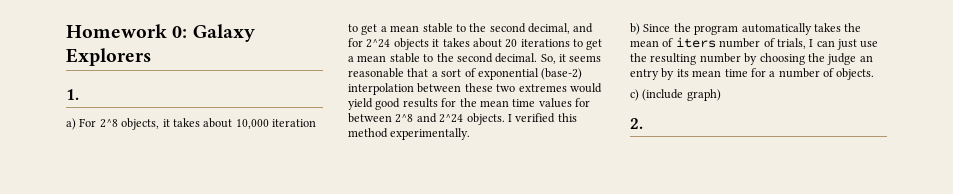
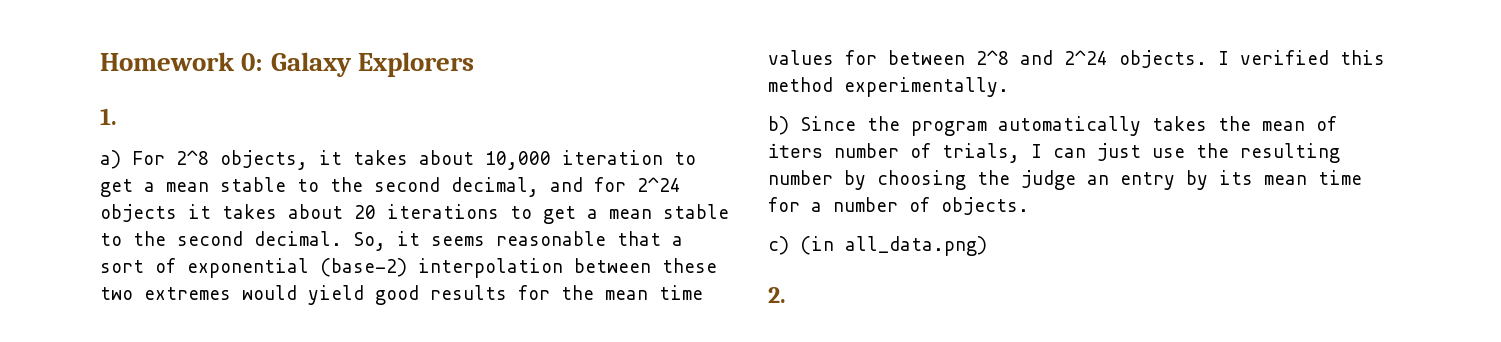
[642,89,721,101] (include graph) -> [800,236,987,256] (in all_data.png)

